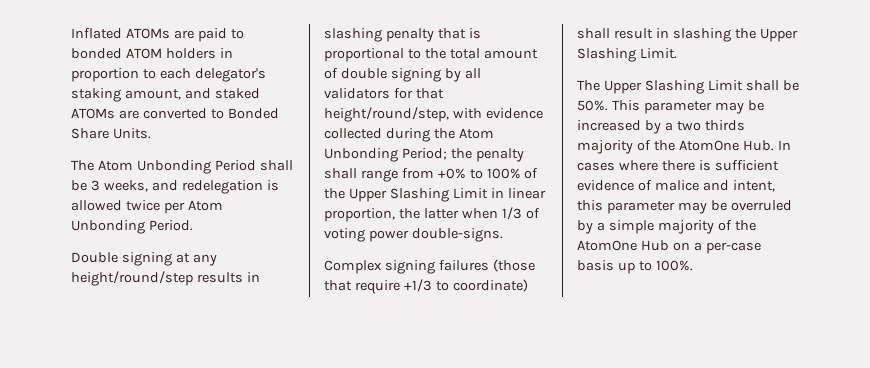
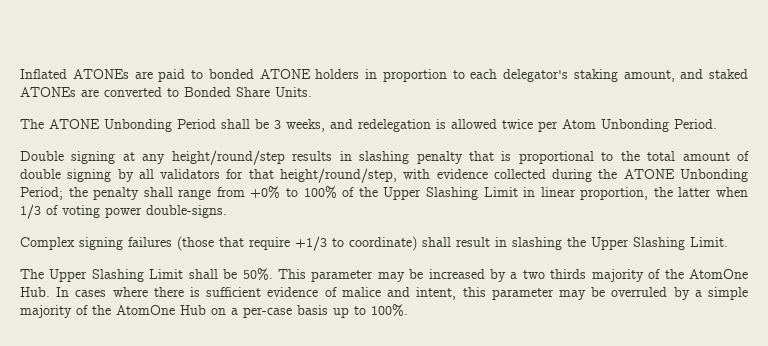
[125,28,170,39] ATOMs -> [72,69,129,79] ATONEs
[125,48,162,59] ATOM -> [259,69,311,79] ATONE
[71,108,115,119] ATOMs -> [20,87,76,97] ATONEs
[97,160,133,171] Atom -> [49,119,100,129] ATONE
[458,128,494,139] Atom -> [623,169,675,179] ATONE

